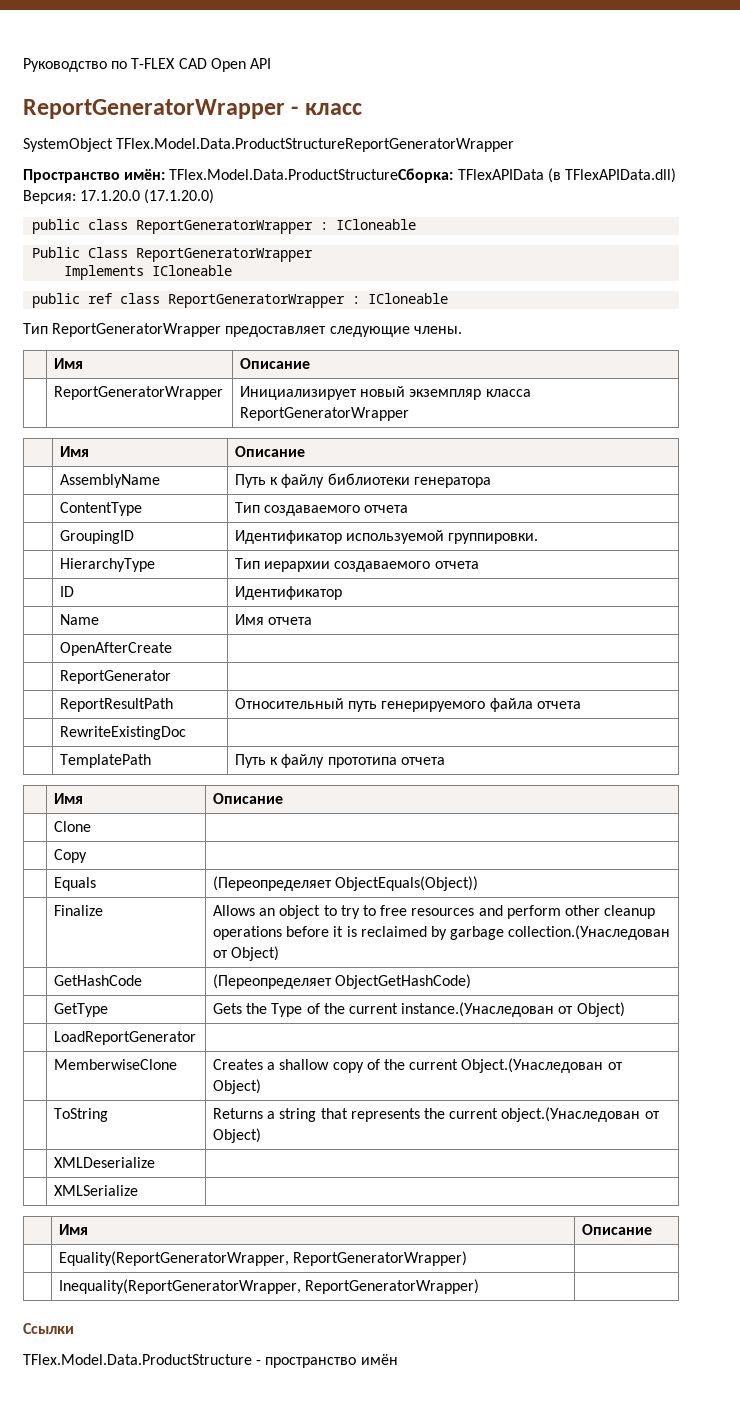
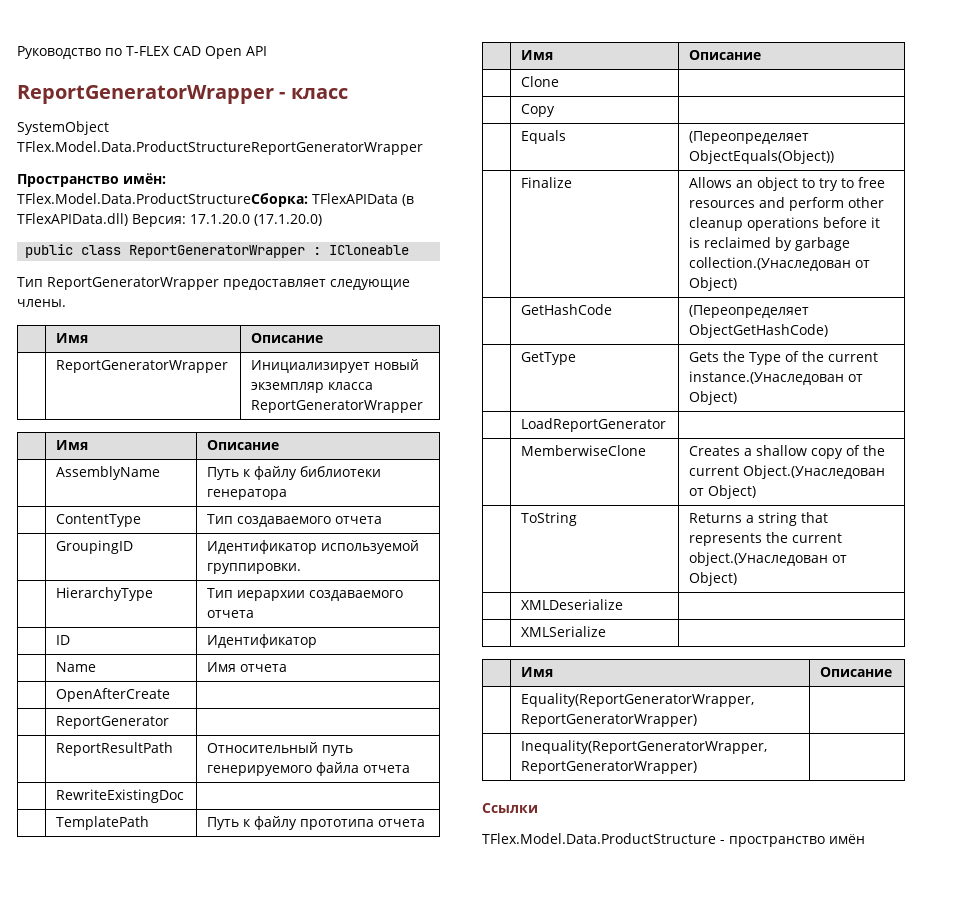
[32,247,314,262] [64,265,233,280] [32,293,449,308] // Public Class ReportGeneratorWrapper // Implements ICloneable // public ref class ReportGeneratorWrapper : ICloneable -> (410, 250) none

